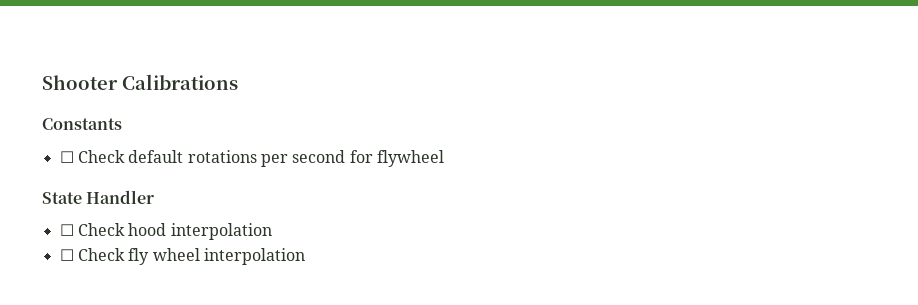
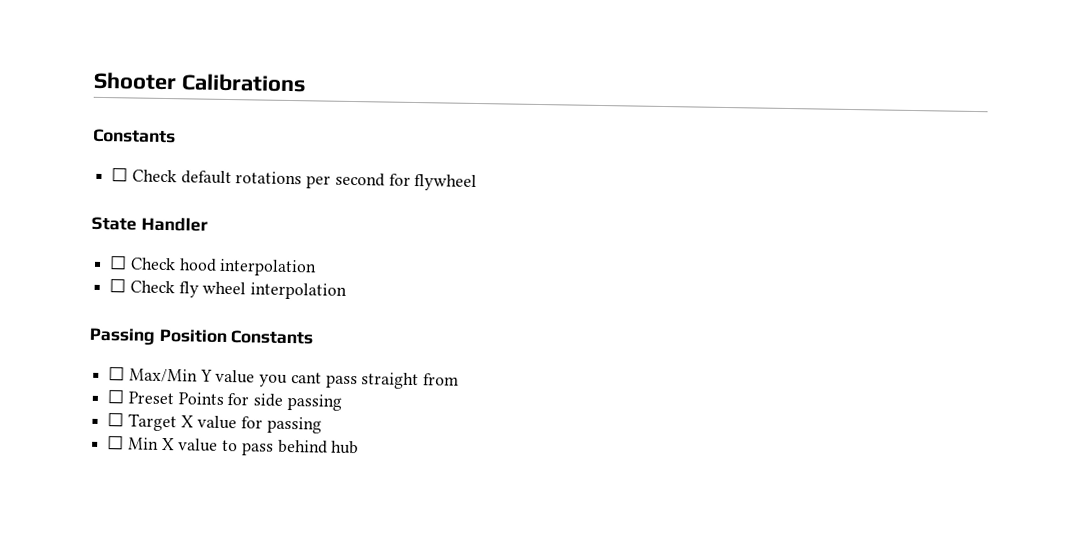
(305, 256) none -> [89,327,314,345] [108,366,460,390] [107,389,342,411] [107,412,322,434] [107,435,360,456] // Passing Position Constants // ☐ Max/Min Y value you cant pass straight from // ☐ Preset Points for side passing // ☐ Target X value for passing // ☐ Min X value to pass behind hub

